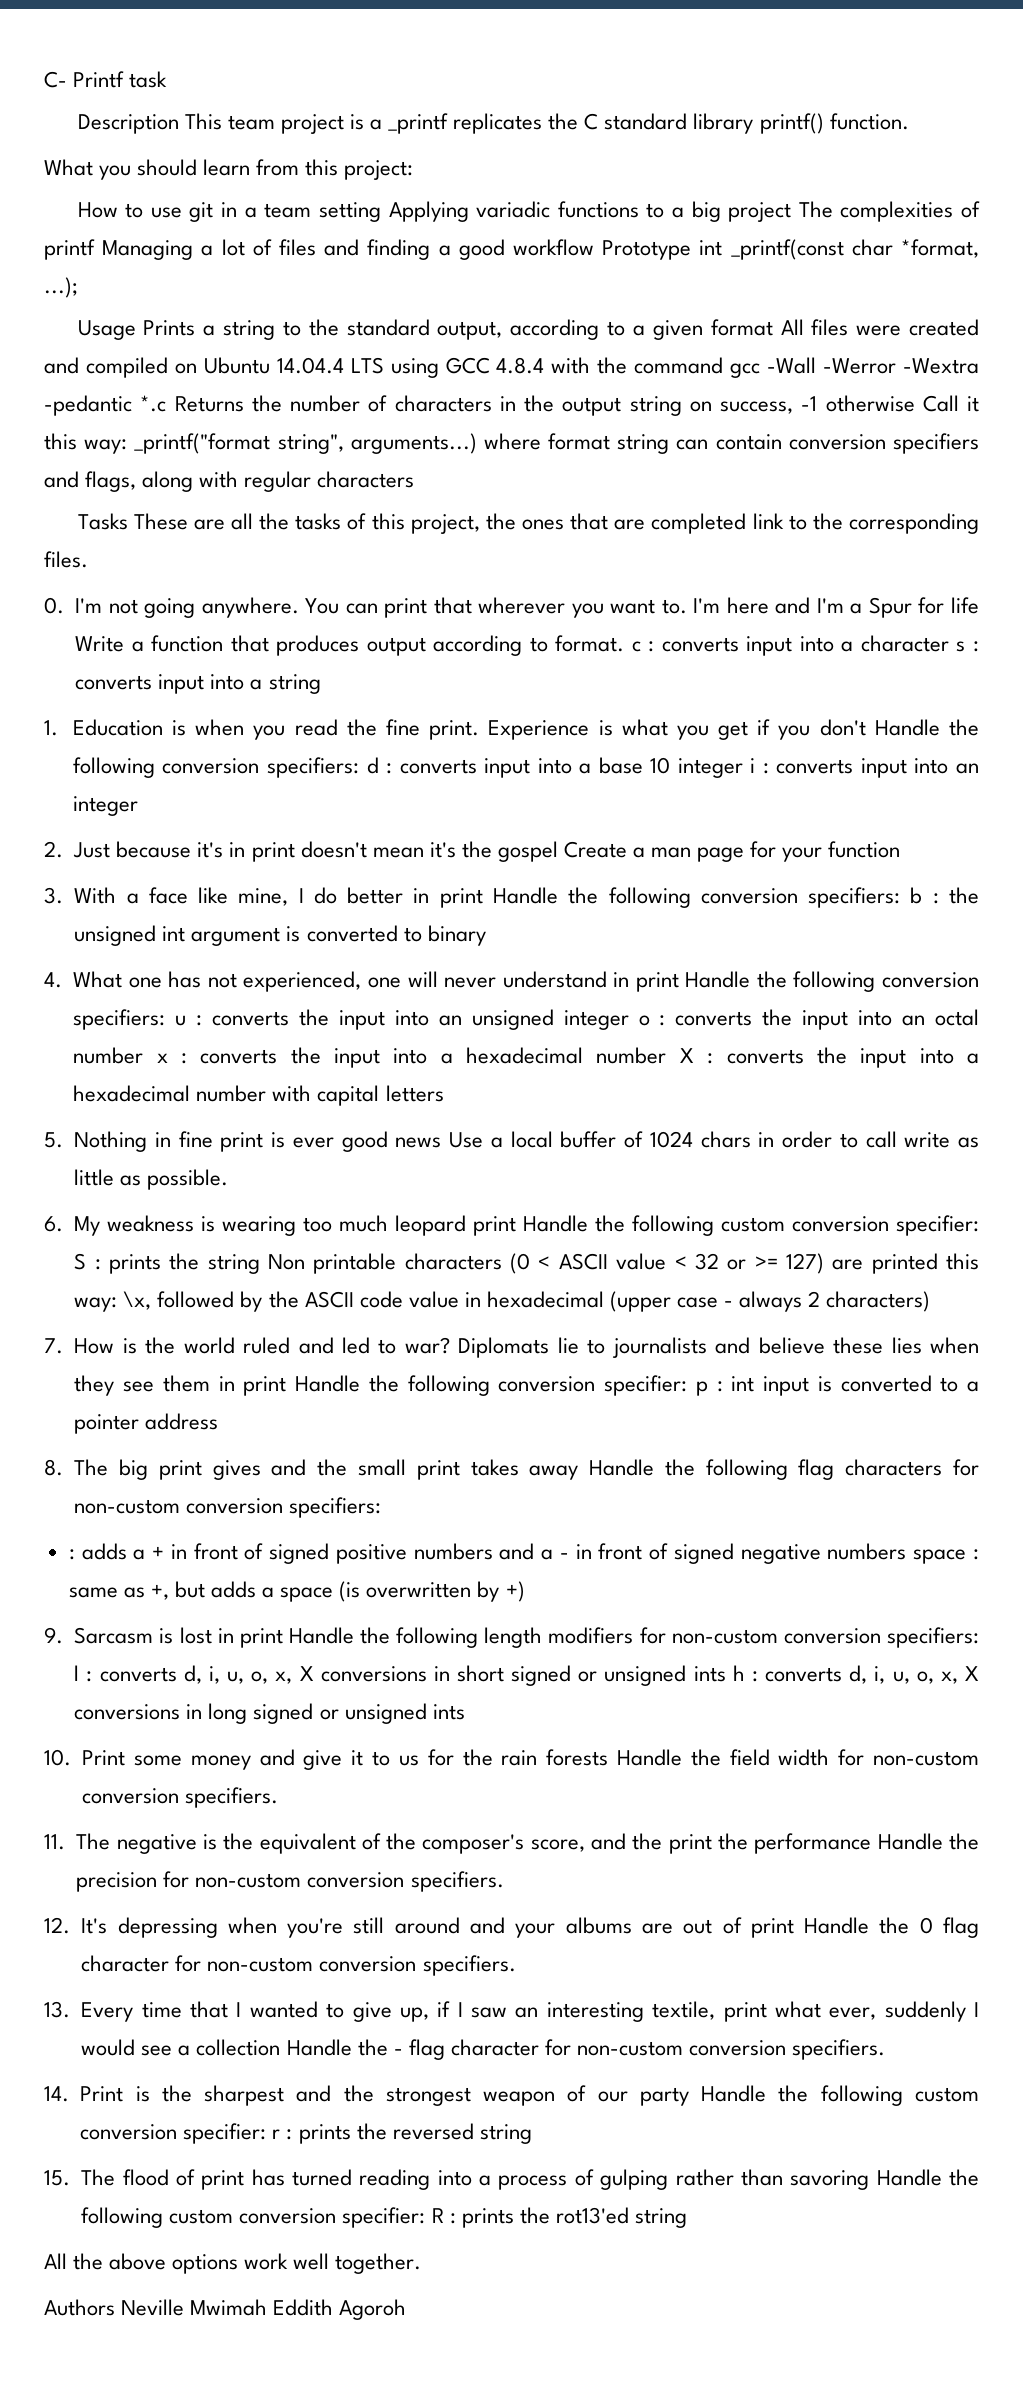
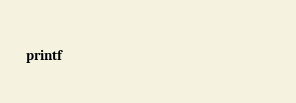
[44,71,168,88] [77,113,909,134] [44,159,414,180] [77,201,981,222] [44,239,980,260] [44,277,78,298] [77,319,979,340] [44,357,979,378] [44,395,979,416] [44,433,979,454] [44,471,415,492] [77,513,980,534] [44,551,88,568] [44,597,980,618] [75,635,979,656] [75,674,321,694] [44,719,980,740] [72,757,980,778] [72,796,138,816] [44,841,901,862] [44,887,979,908] [74,925,486,946] [44,971,980,992] [73,1009,979,1030] [73,1047,979,1068] [73,1085,444,1106] [44,1131,979,1152] [74,1169,229,1190] [44,1215,980,1236] [74,1253,979,1274] [74,1291,931,1312] [44,1337,980,1358] [74,1375,979,1396] [74,1413,219,1434] [44,1459,979,1480] [74,1497,382,1518] [68,1543,980,1564] [68,1581,525,1602] [44,1627,979,1648] [74,1665,979,1686] [74,1703,465,1724] [44,1749,979,1770] [82,1787,279,1808] [44,1833,980,1854] [76,1871,504,1892] [44,1917,979,1938] [81,1955,516,1976] [44,2001,979,2022] [81,2039,886,2060] [44,2085,979,2106] [80,2123,532,2144] [44,2169,979,2190] [81,2207,687,2228] [44,2253,422,2274] [44,2299,407,2320] C- Printf task // Description This team project is a _printf replicates the C standard library printf() function. // What you should learn from this project: // How to use git in a team setting Applying variadic functions to a big project The complexities of printf Managing a lot of files and finding a good workflow Prototype int _printf(const char *format, ...); // Usage Prints a string to the standard output, according to a given format All files were created and compiled on Ubuntu 14.04.4 LTS using GCC 4.8.4 with the command gcc -Wall -Werror -Wextra -pedantic *.c Returns the number of characters in the output string on success, -1 otherwise Call it this way: _printf("format string", arguments...) where format string can contain conversion specifiers and flags, along with regular characters // Tasks These are all the tasks of this project, the ones that are completed link to the corresponding files. // 0. I'm not going anywhere. You can print that wherever you want to. I'm here and I'm a Spur for life Write a function that produces output according to format. c : converts input into a character s : converts input into a string // 1. Education is when you read the fine print. Experience is what you get if you don't Handle the following conversion specifiers: d : converts input into a base 10 integer i : converts input into an integer // 2. Just because it's in print doesn't mean it's the gospel Create a man page for your function // 3. With a face like mine, I do better in print Handle the following conversion specifiers: b : the unsigned int argument is converted to binary // 4. What one has not experienced, one will never understand in print Handle the following conversion specifiers: u : converts the input into an unsigned integer o : converts the input into an octal number x : converts the input into a hexadecimal number X : converts the input into a hexadecimal number with capital letters // 5. Nothing in fine print is ever good news Use a local buffer of 1024 chars in order to call write as little as possible. // 6. My weakness is wearing too much leopard print Handle the following custom conversion specifier: S : prints the string Non printable characters (0 < ASCII value < 32 or >= 127) are printed this way: \x, followed by the ASCII code value in hexadecimal (upper case - always 2 characters) // 7. How is the world ruled and led to war? Diplomats lie to journalists and believe these lies when they see them in print Handle the following conversion specifier: p : int input is converted to a pointer address // 8. The big print gives and the small print takes away Handle the following flag characters for non-custom conversion specifiers: // : adds a + in front of signed positive numbers and a - in front of signed negative numbers space : same as +, but adds a space (is overwritten by +) // 9. Sarcasm is lost in print Handle the following length modifiers for non-custom conversion specifiers: l : converts d, i, u, o, x, X conversions in short signed or unsigned ints h : converts d, i, u, o, x, X conversions in long signed or unsigned ints // 10. Print some money and give it to us for the rain forests Handle the field width for non-custom conversion specifiers. // 11. The negative is the equivalent of the composer's score, and the print the performance Handle the precision for non-custom conversion specifiers. // 12. It's depressing when you're still around and your albums are out of print Handle the 0 flag character for non-custom conversion specifiers. // 13. Every time that I wanted to give up, if I saw an interesting textile, print what ever, suddenly I would see a collection Handle the - flag character for non-custom conversion specifiers. // 14. Print is the sharpest and the strongest weapon of our party Handle the following custom conversion specifier: r : prints the reversed string // 15. The flood of print has turned reading into a process of gulping rather than savoring Handle the following custom conversion specifier: R : prints the rot13'ed string // All the above options work well together. // Authors Neville Mwimah Eddith Agoroh -> [26,50,63,63] printf

